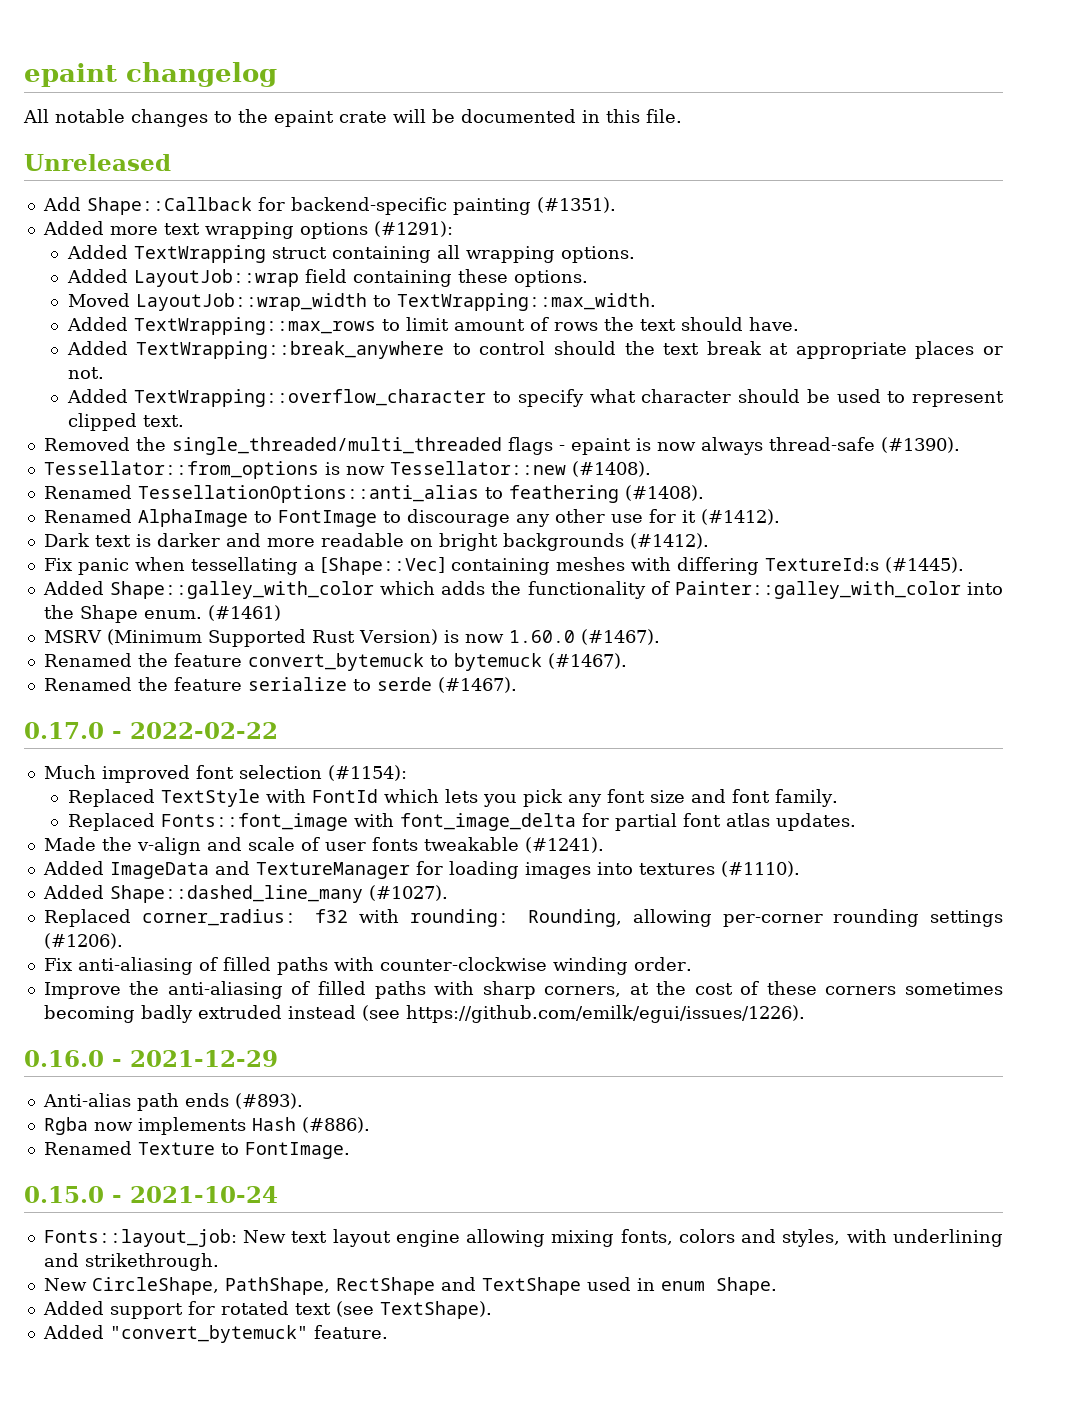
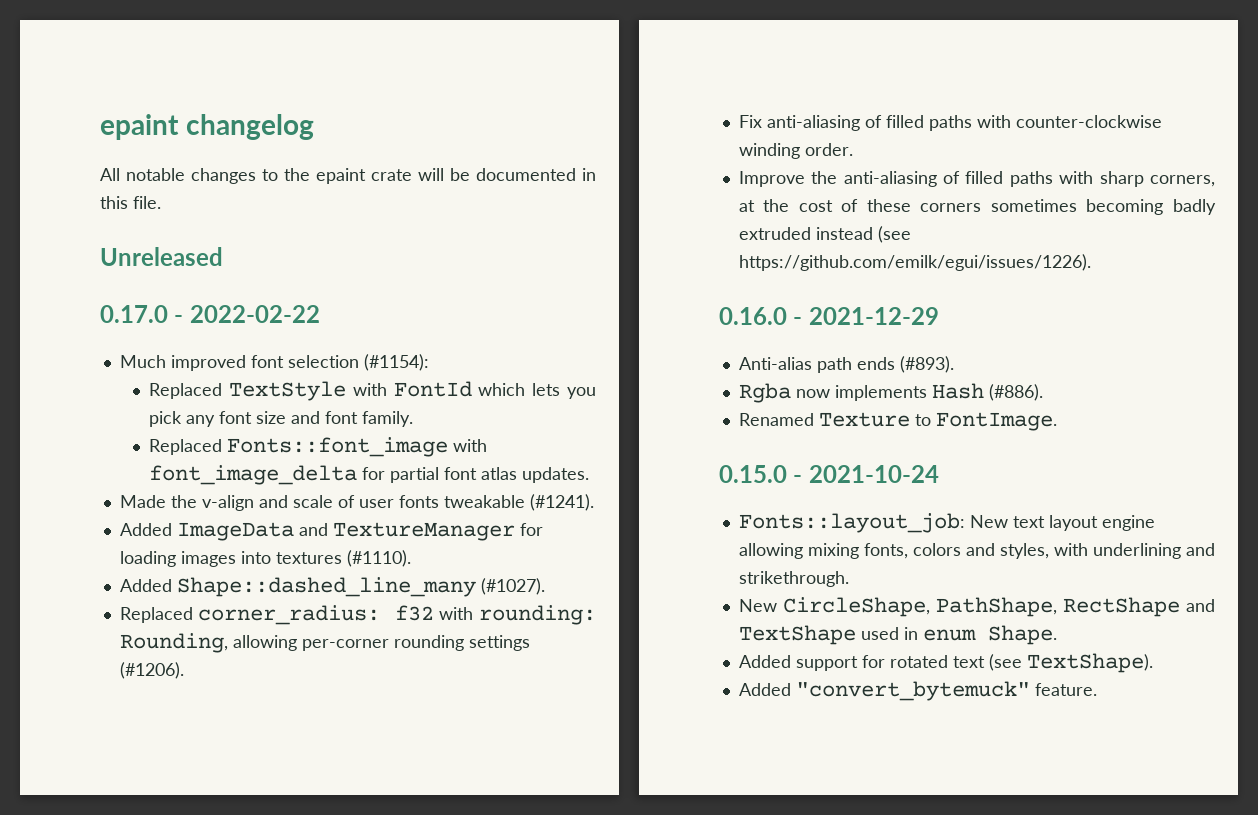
[42,197,616,215] [42,221,453,239] [66,245,635,263] [66,269,588,287] [67,293,656,311] [66,317,799,335] [66,341,1003,359] [67,367,104,379] [66,389,1005,407] [67,413,184,431] [43,437,960,455] [43,461,651,479] [43,485,704,503] [43,509,780,527] [43,533,709,551] [43,557,964,575] [42,581,1003,599] [43,605,281,623] [43,629,660,647] [43,653,627,671] [43,677,517,693] // Add Shape::Callback for backend-specific painting (#1351). // Added more text wrapping options (#1291): // Added TextWrapping struct containing all wrapping options. // Added LayoutJob::wrap field containing these options. // Moved LayoutJob::wrap_width to TextWrapping::max_width. // Added TextWrapping::max_rows to limit amount of rows the text should have. // Added TextWrapping::break_anywhere to control should the text break at appropriate places or not. // Added TextWrapping::overflow_character to specify what character should be used to represent clipped text. // Removed the single_threaded/multi_threaded flags - epaint is now always thread-safe (#1390). // Tessellator::from_options is now Tessellator::new (#1408). // Renamed TessellationOptions::anti_alias to feathering (#1408). // Renamed AlphaImage to FontImage to discourage any other use for it (#1412). // Dark text is darker and more readable on bright backgrounds (#1412). // Fix panic when tessellating a [Shape::Vec] containing meshes with differing TextureId:s (#1445). // Added Shape::galley_with_color which adds the functionality of Painter::galley_with_color into the Shape enum. (#1461) // MSRV (Minimum Supported Rust Version) is now 1.60.0 (#1467). // Renamed the feature convert_bytemuck to bytemuck (#1467). // Renamed the feature serialize to serde (#1467). -> (223, 256) none

